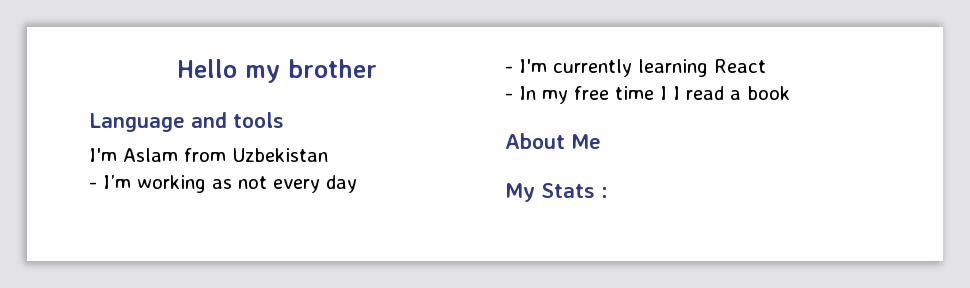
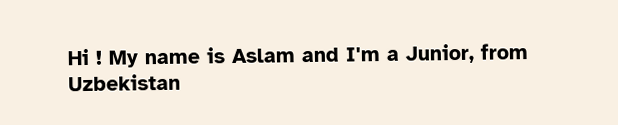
[177,59,377,83] [89,112,284,132] [89,148,328,162] [89,175,357,193] [505,59,766,77] [505,86,790,104] [505,133,601,149] [505,183,608,202] Hello my brother // Language and tools // I'm Aslam from Uzbekistan // - I’m working as not every day // - I'm currently learning React // - In my free time I I read a book // About Me // My Stats : -> [67,43,528,68] [68,73,181,92] Hi ! My name is Aslam and I'm a Junior, from Uzbekistan

